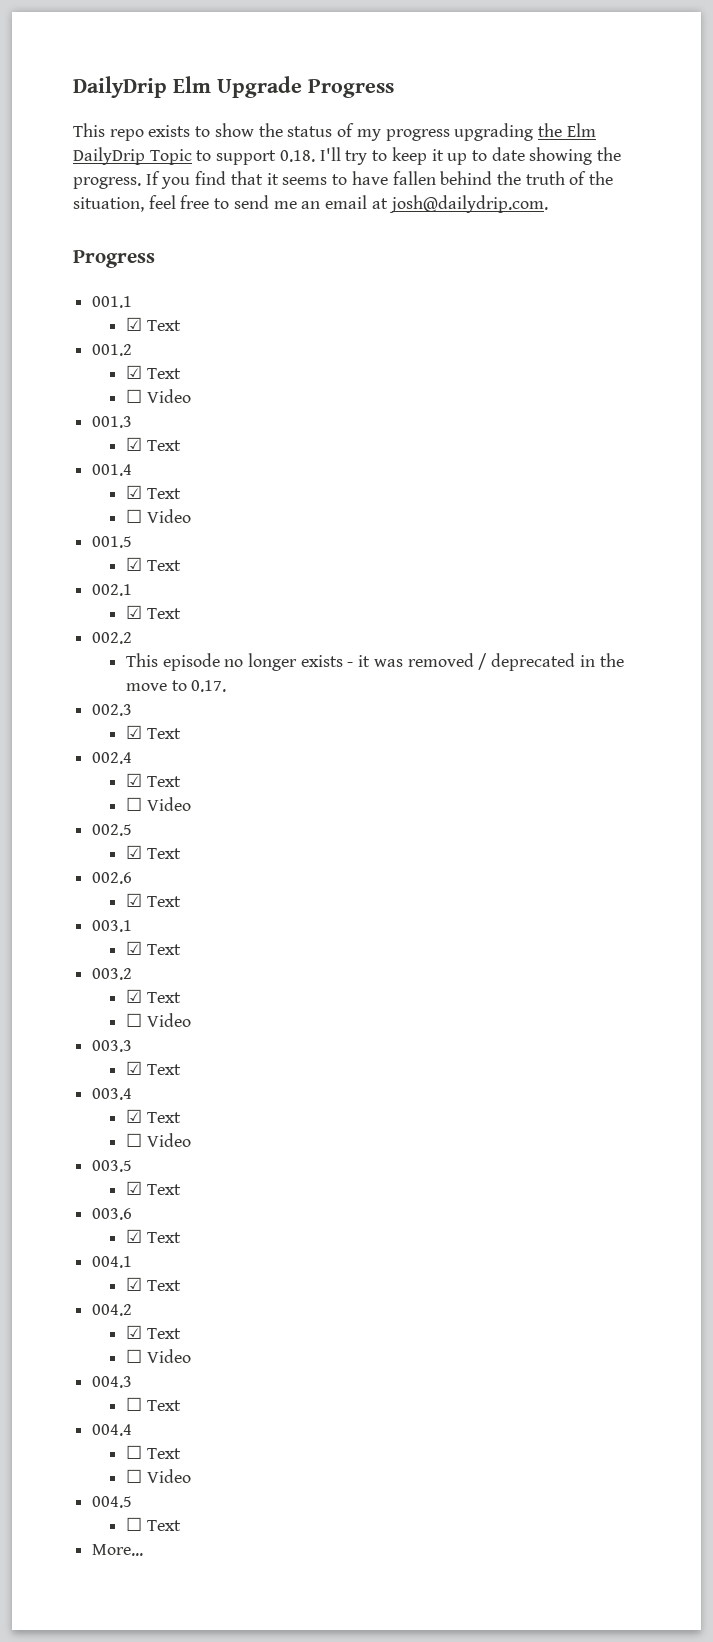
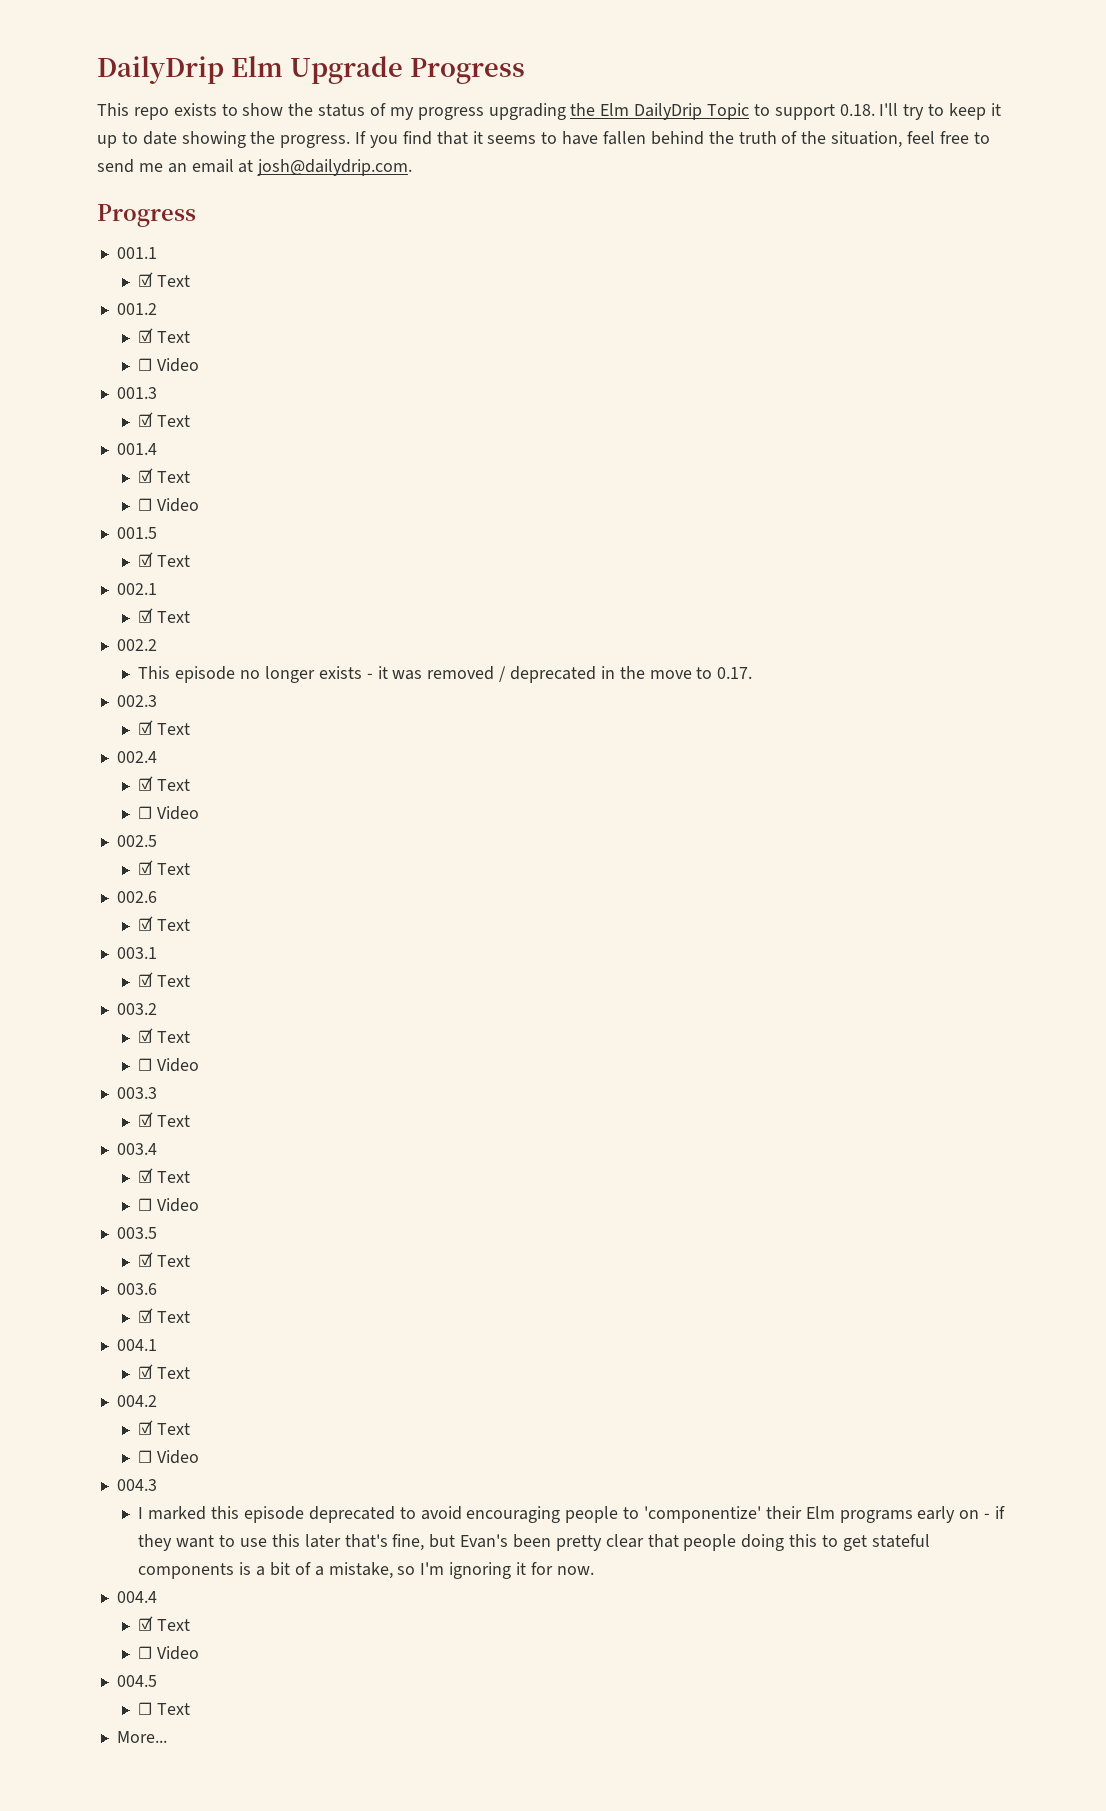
[125,1397,181,1411] ☐ Text -> [138,1506,1005,1523] [138,1534,930,1551] [138,1562,594,1579] I marked this episode deprecated to avoid encouraging people to 'componentize' their Elm programs early on - if they want to use this later that's fine, but Evan's been pretty clear that people doing this to get stateful components is a bit of a mistake, so I'm ignoring it for now.
[125,1445,142,1459] ☐ -> [138,1616,154,1631] ☑

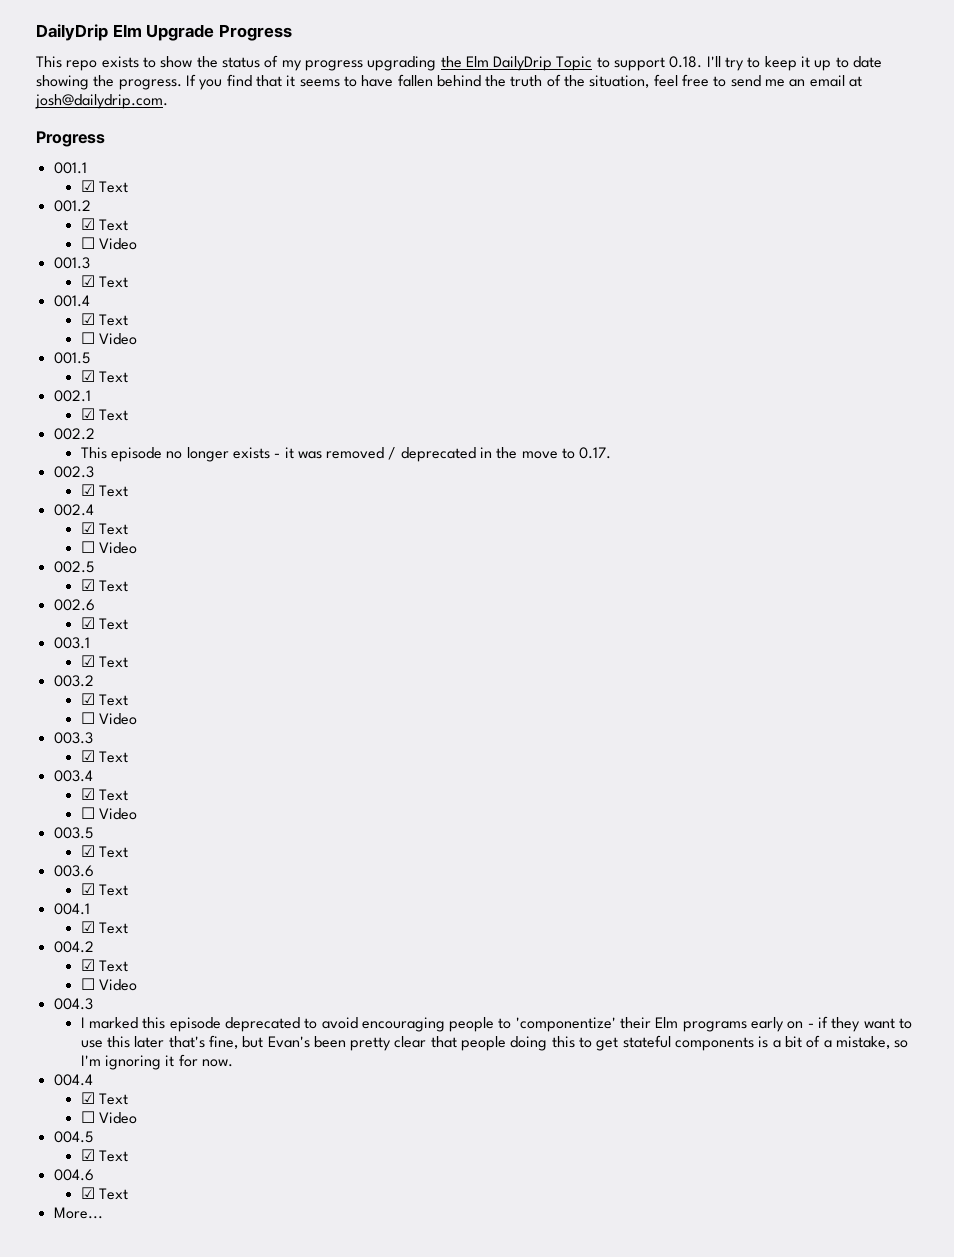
[138,1702,153,1715] ☐ -> [80,1149,128,1162] [53,1169,94,1181] [80,1187,95,1199] ☑ Text // 004.6 // ☑

